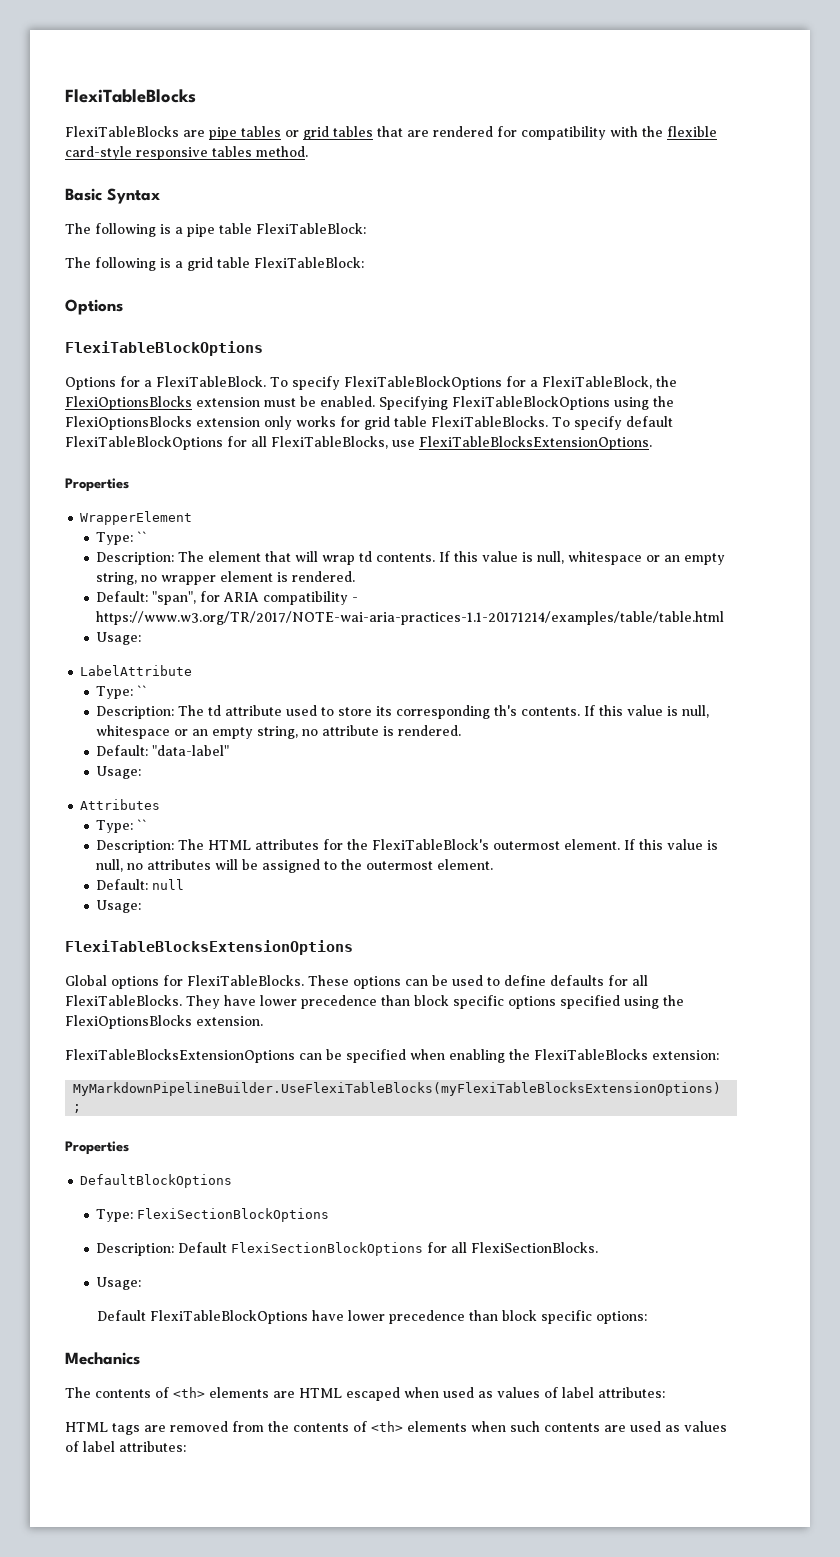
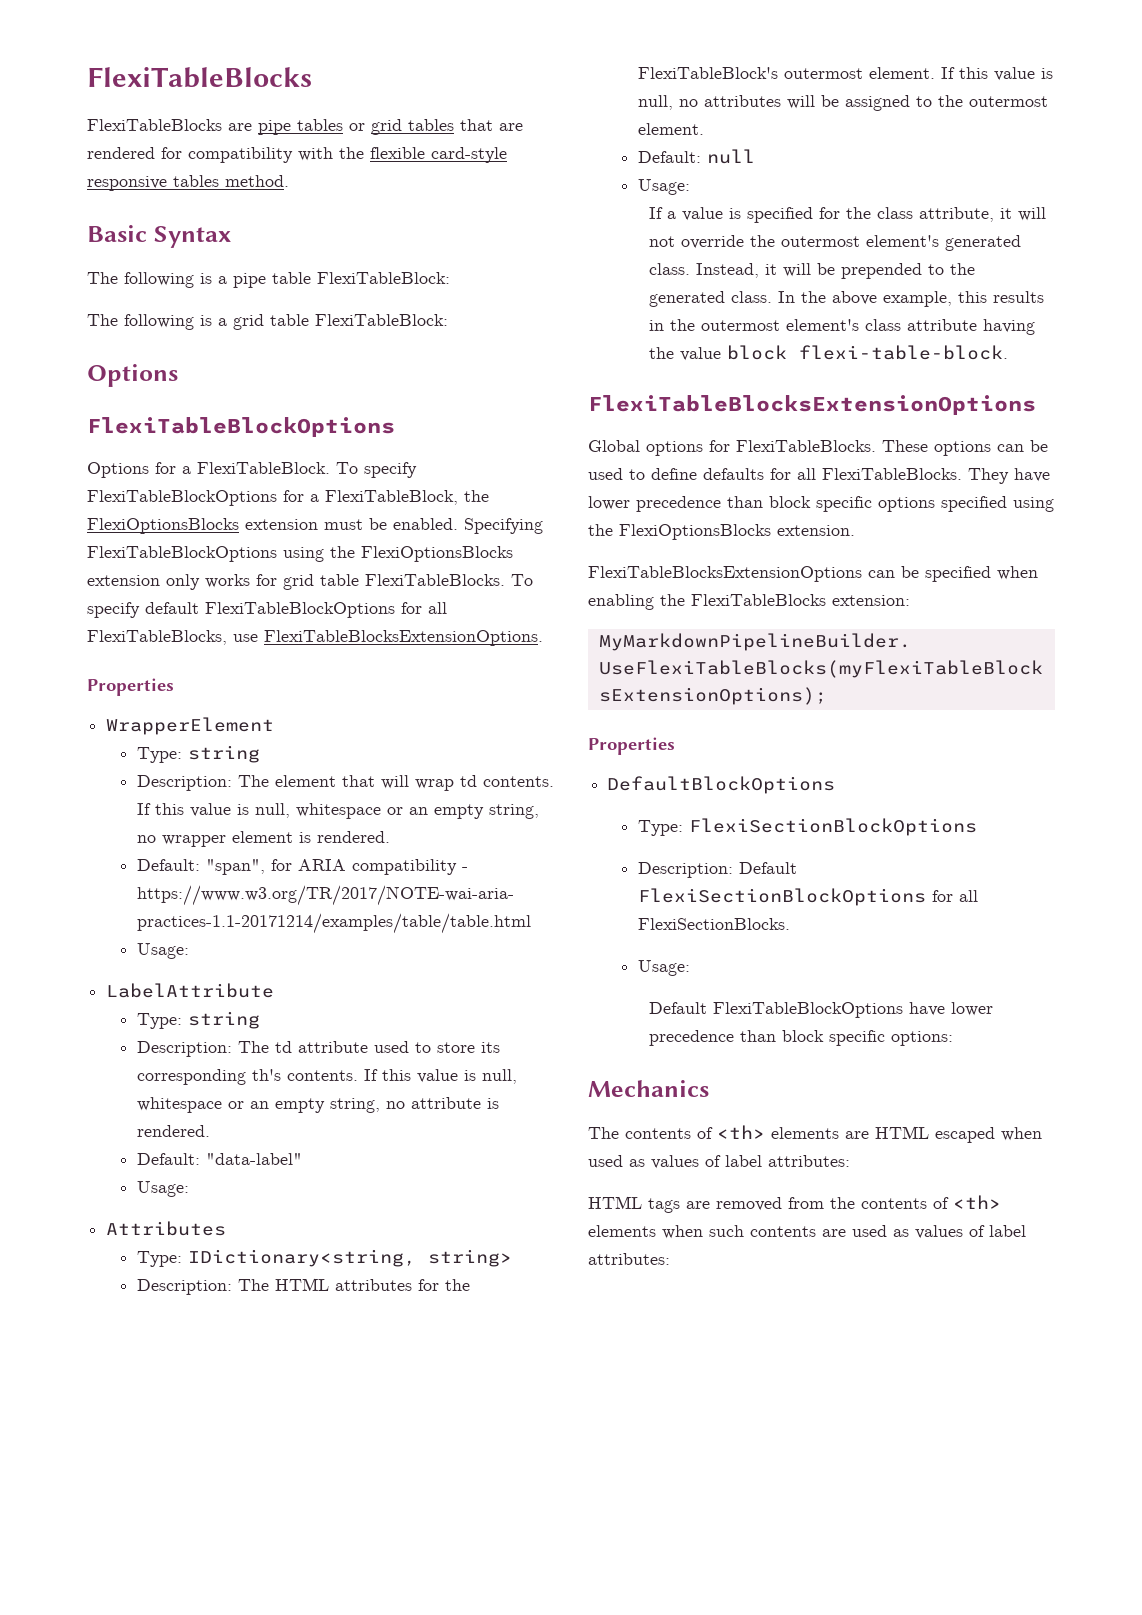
[137,531,148,542] `` -> [187,745,260,763] string
[137,685,148,696] `` -> [187,1011,260,1029] string
[137,819,148,830] `` -> [187,1249,512,1267] IDictionary<string, string>
(142, 906) none -> [648,207,1046,223] [648,235,1021,251] [648,263,975,279] [648,291,1044,307] [648,319,1035,335] [648,345,1008,361] // If a value is specified for the class attribute, it will not override the outermost element's generated class. Instead, it will be prepended to the generated class. In the above example, this results in the outermost element's class attribute having the value block flexi-table-block.

